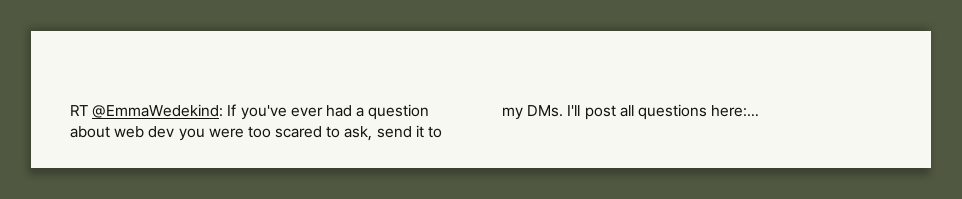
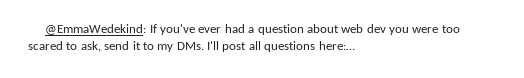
[70,105,88,116] RT -> (45, 29) none

